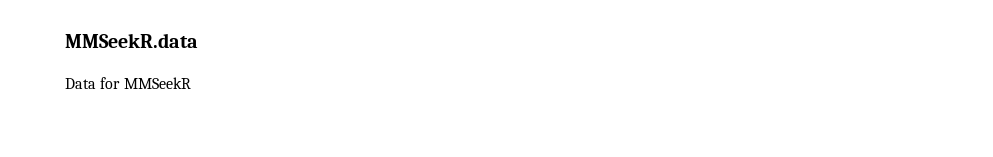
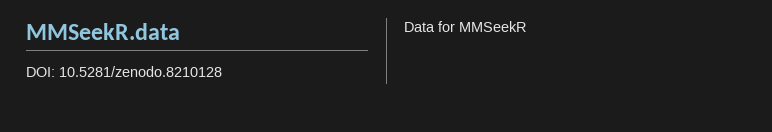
(198, 40) none -> [26,66,222,77] // DOI: 10.5281/zenodo.8210128

